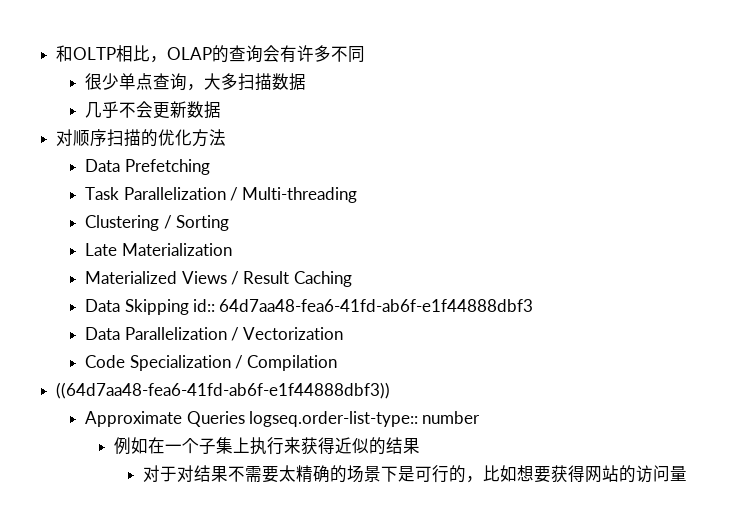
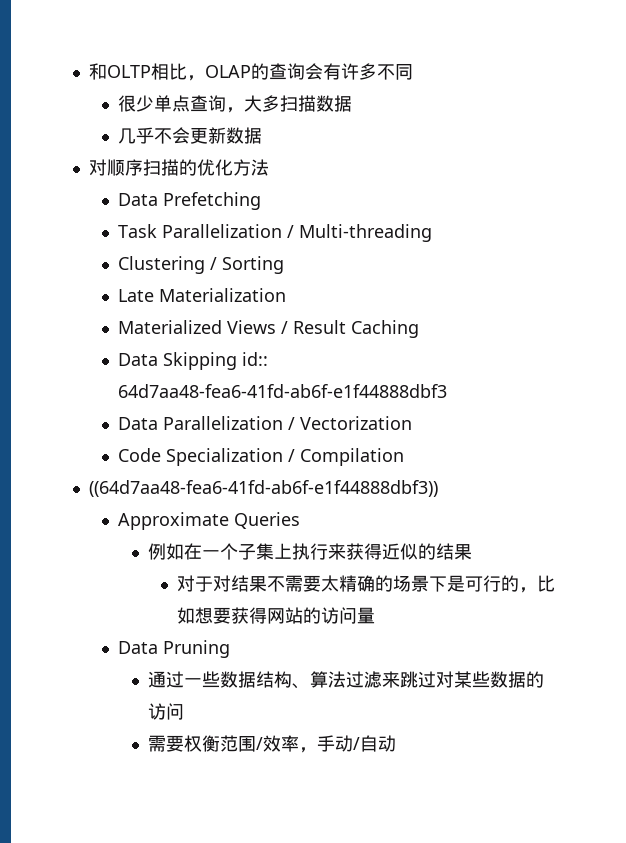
[248,411,481,427] logseq.order-list-type:: number -> (301, 520) none
(687, 473) none -> [118,640,231,658] [147,671,544,689] [147,703,184,720] [147,735,396,753] // Data Pruning // 通过一些数据结构、算法过滤来跳过对某些数据的访问 // 需要权衡范围/效率，手动/自动

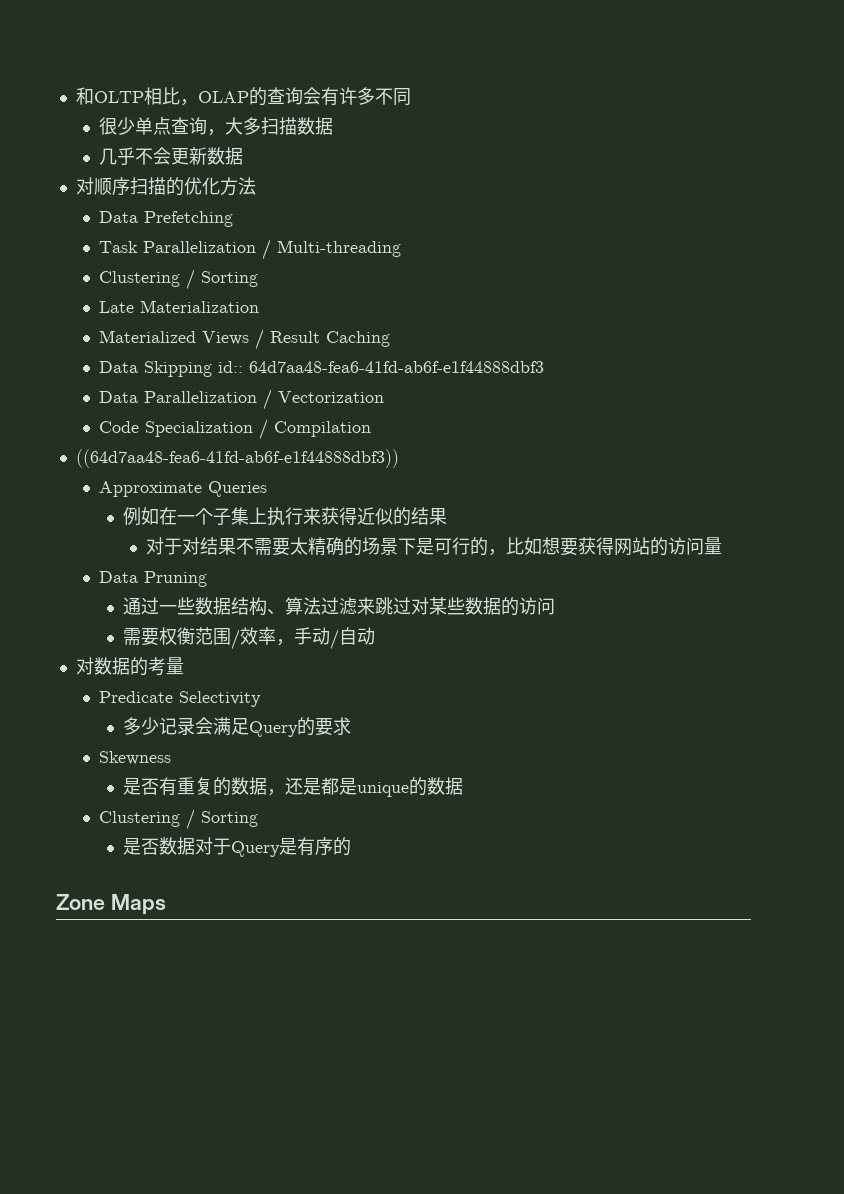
(396, 743) none -> [75,657,184,676] [99,691,262,707] [122,717,351,737] [99,751,172,765] [122,777,463,797] [99,809,259,830] [122,837,351,857] [56,894,166,915] // 对数据的考量 // Predicate Selectivity // 多少记录会满足Query的要求 // Skewness // 是否有重复的数据，还是都是unique的数据 // Clustering / Sorting // 是否数据对于Query是有序的 // Zone Maps

